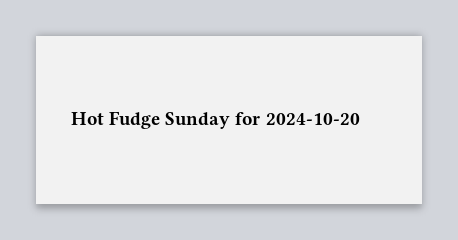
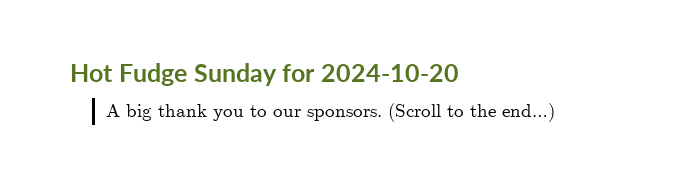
(360, 119) none -> [105,103,555,122] // A big thank you to our sponsors. (Scroll to the end…)

